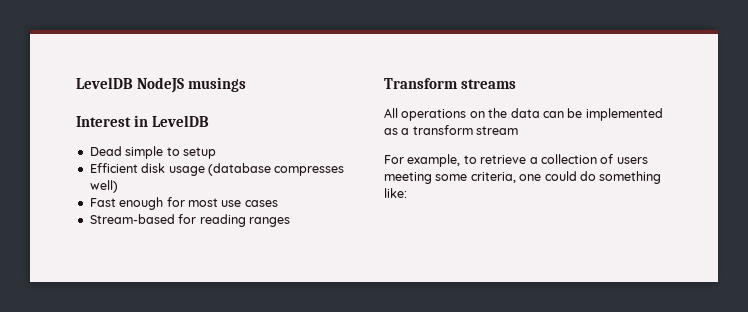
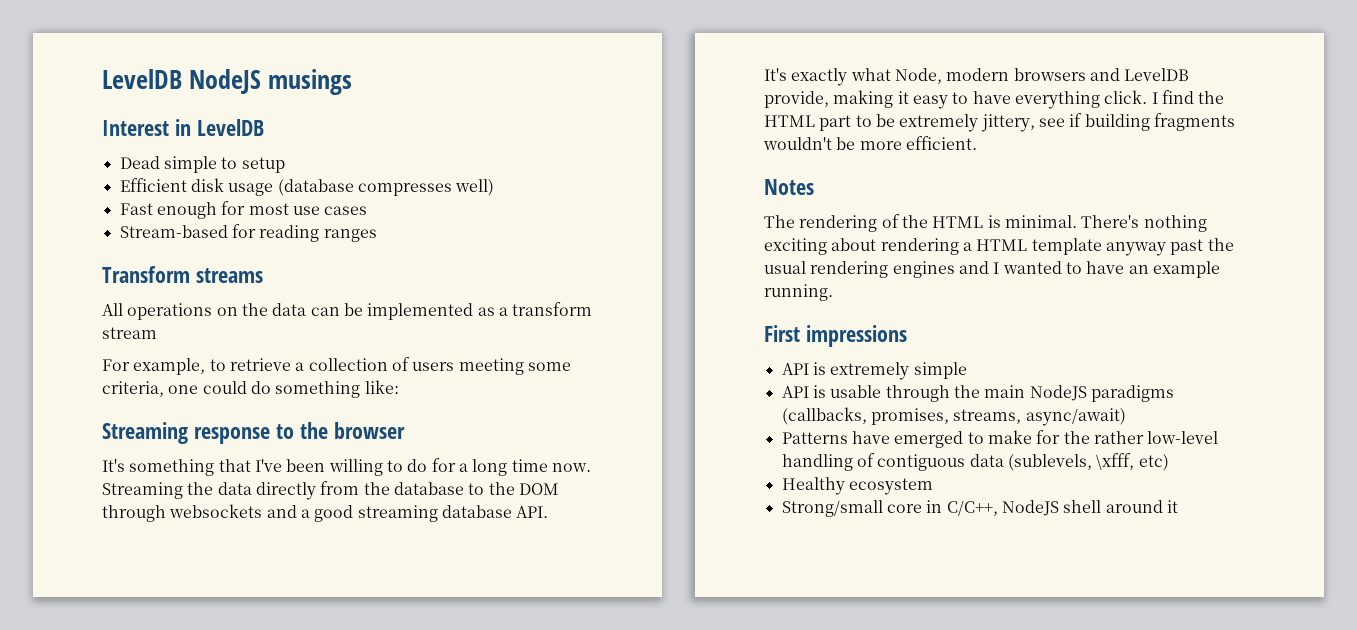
(407, 193) none -> [102,422,405,444] [102,458,591,476] [102,481,559,500] [102,504,549,522] [764,68,1190,86] [764,90,1225,109] [764,113,1235,132] [763,136,977,150] [764,179,814,195] [764,214,1207,232] [764,238,1234,256] [764,261,1220,278] [764,284,833,301] [764,325,907,347] [781,362,967,380] [781,385,1174,402] [781,407,1126,426] [781,430,1219,448] [781,453,1169,471] [781,477,933,495] [781,500,1178,517] // Streaming response to the browser // It's something that I've been willing to do for a long time now. Streaming the data directly from the database to the DOM through websockets and a good streaming database API. // It's exactly what Node, modern browsers and LevelDB provide, making it easy to have everything click. I find the HTML part to be extremely jittery, see if building fragments wouldn't be more efficient. // Notes // The rendering of the HTML is minimal. There's nothing exciting about rendering a HTML template anyway past the usual rendering engines and I wanted to have an example running. // First impressions // API is extremely simple // API is usable through the main NodeJS paradigms (callbacks, promises, streams, async/await) // Patterns have emerged to make for the rather low-level handling of contiguous data (sublevels, \xfff, etc) // Healthy ecosystem // Strong/small core in C/C++, NodeJS shell around it

